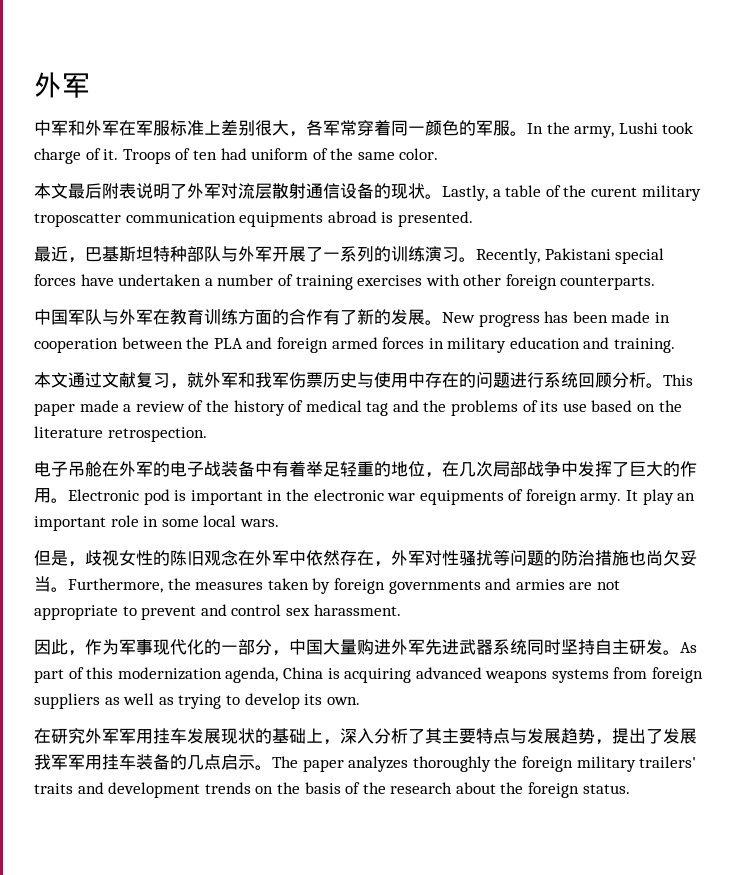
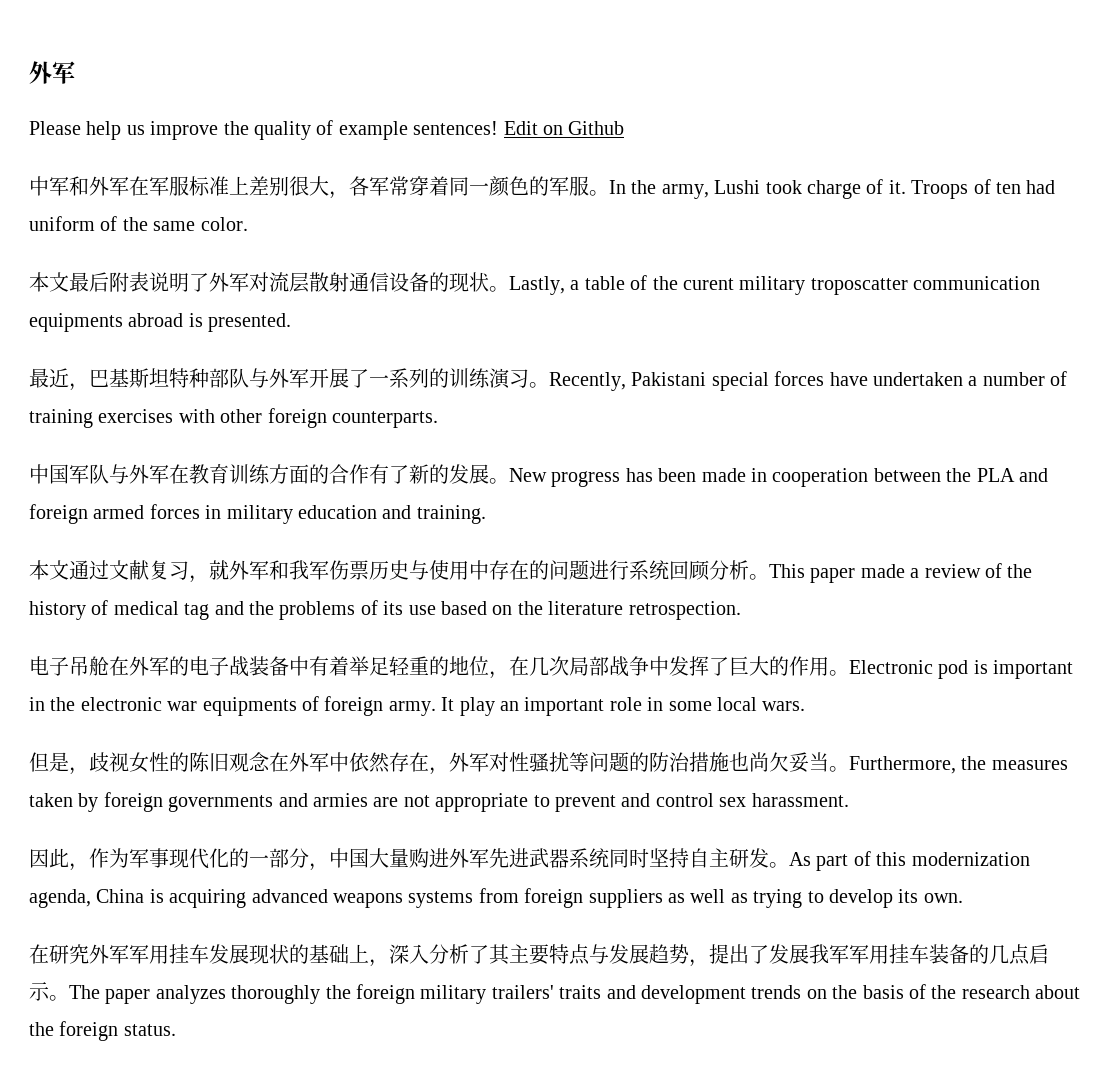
[34,72,90,98] 外军 -> [29,61,75,84] [29,120,625,140] 外军 // Please help us improve the quality of example sentences! Edit on Github

